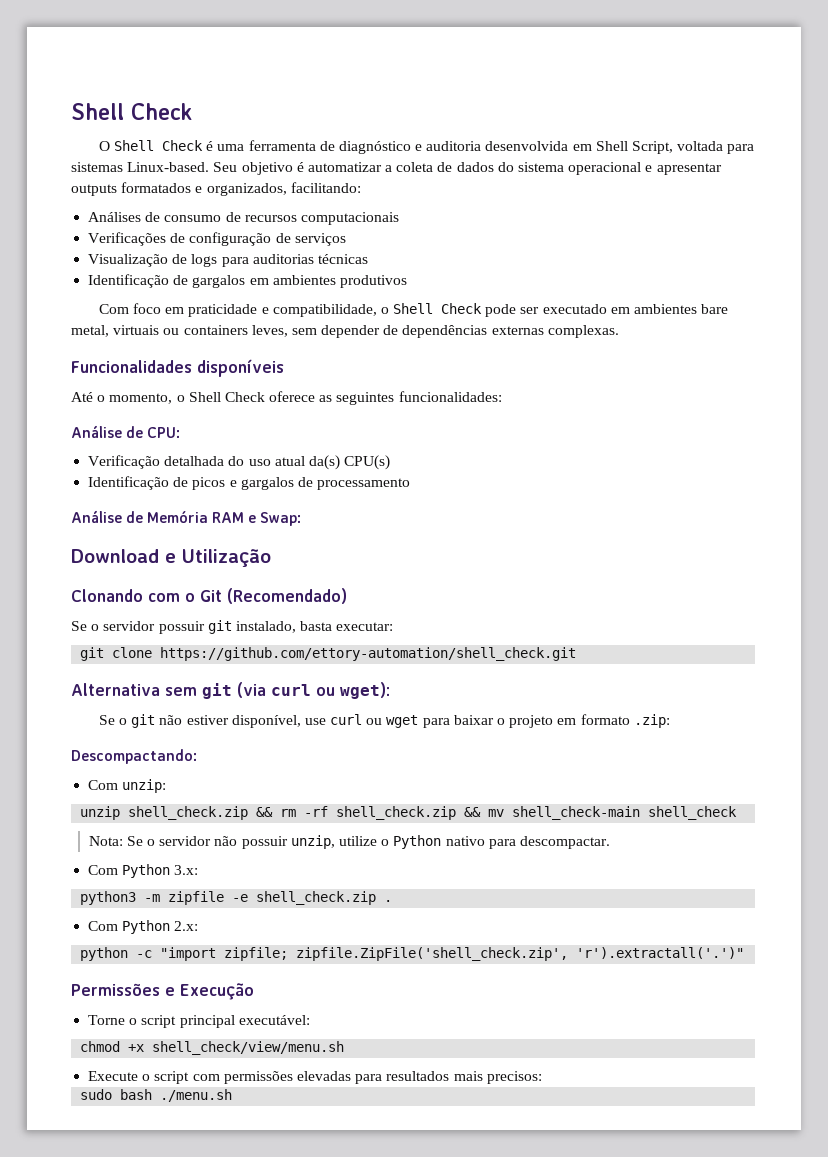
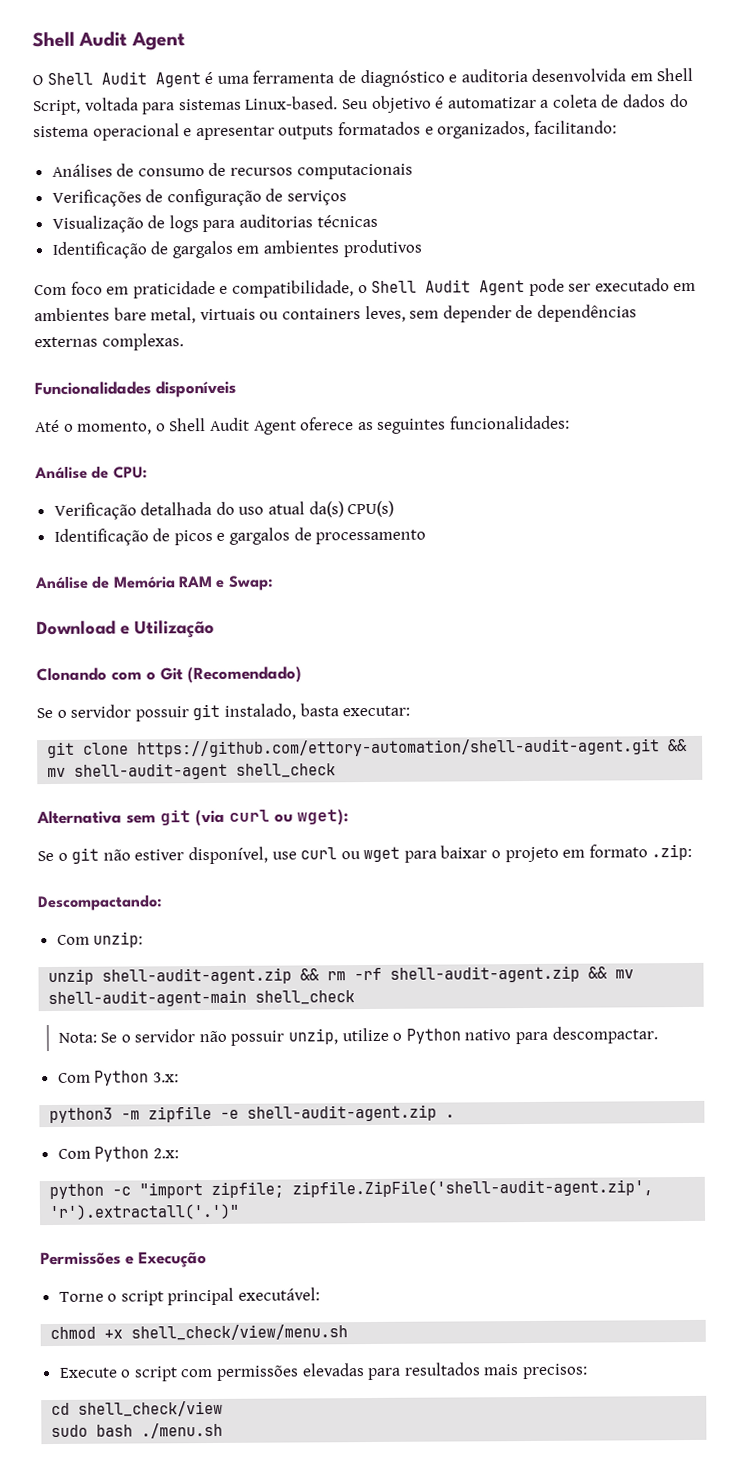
[71,103,192,120] Shell Check -> [32,31,185,51] Shell Audit Agent
[161,140,203,151] Check -> [100,71,201,88] Audit Agent
[441,303,483,314] Check -> [425,279,526,296] Audit Agent
[224,392,265,402] Check -> [209,417,297,435] Audit Agent
[160,647,577,661] https://github.com/ettory-automation/shell_check.git -> [137,738,689,758] [47,762,337,780] https://github.com/ettory-automation/shell-audit-agent.git && mv shell-audit-agent shell_check
[128,806,249,820] shell_check.zip -> [102,967,293,985] shell-audit-agent.zip
[336,806,641,820] shell_check.zip && mv shell_check-main -> [390,965,635,983] [48,989,248,1008] shell-audit-agent.zip && mv shell-audit-agent-main
[256,891,377,905] shell_check.zip -> [247,1104,438,1122] shell-audit-agent.zip
[296,947,569,961] zipfile.ZipFile('shell_check.zip', -> [292,1179,654,1198] zipfile.ZipFile('shell-audit-agent.zip',
(542, 1077) none -> [51,1400,224,1417] // cd shell_check/view

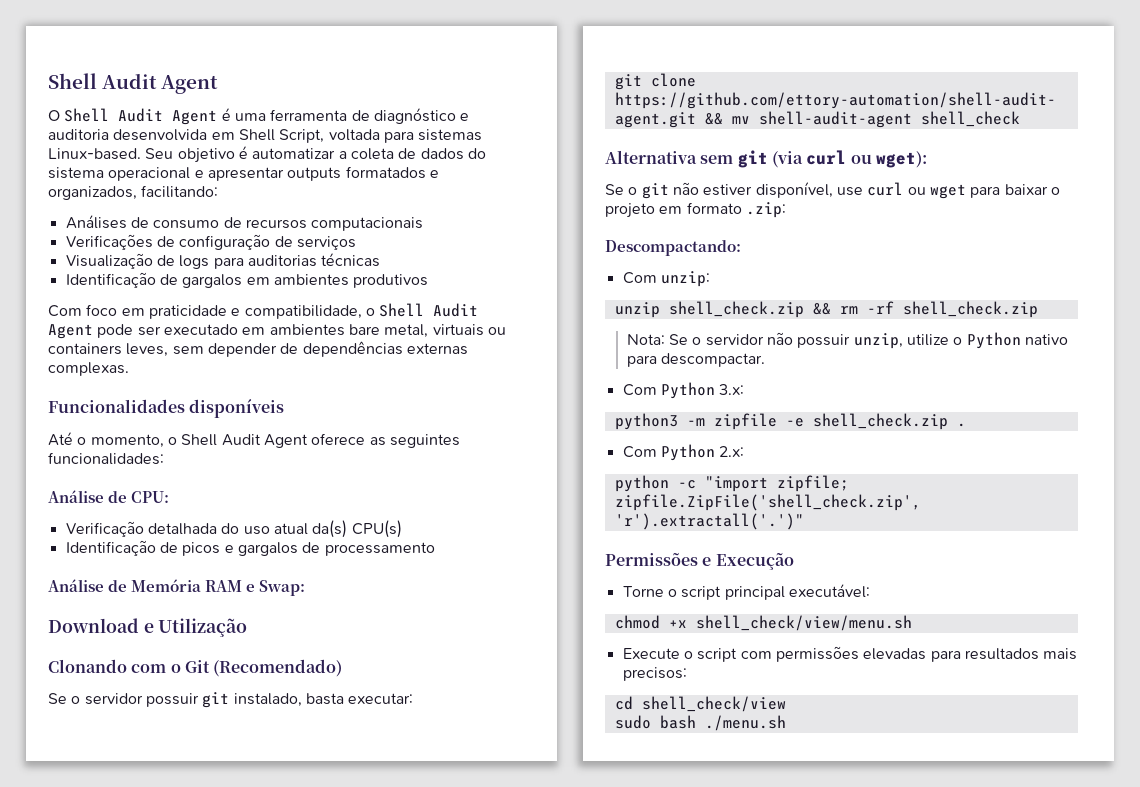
[102,967,293,985] shell-audit-agent.zip -> [668,301,804,318] shell_check.zip
[390,965,635,983] [48,989,356,1008] shell-audit-agent.zip && mv shell-audit-agent-main shell_check -> [902,301,1038,318] shell_check.zip
[247,1104,438,1122] shell-audit-agent.zip -> [812,413,948,430] shell_check.zip
[292,1179,654,1198] zipfile.ZipFile('shell-audit-agent.zip', -> [614,494,921,511] zipfile.ZipFile('shell_check.zip',

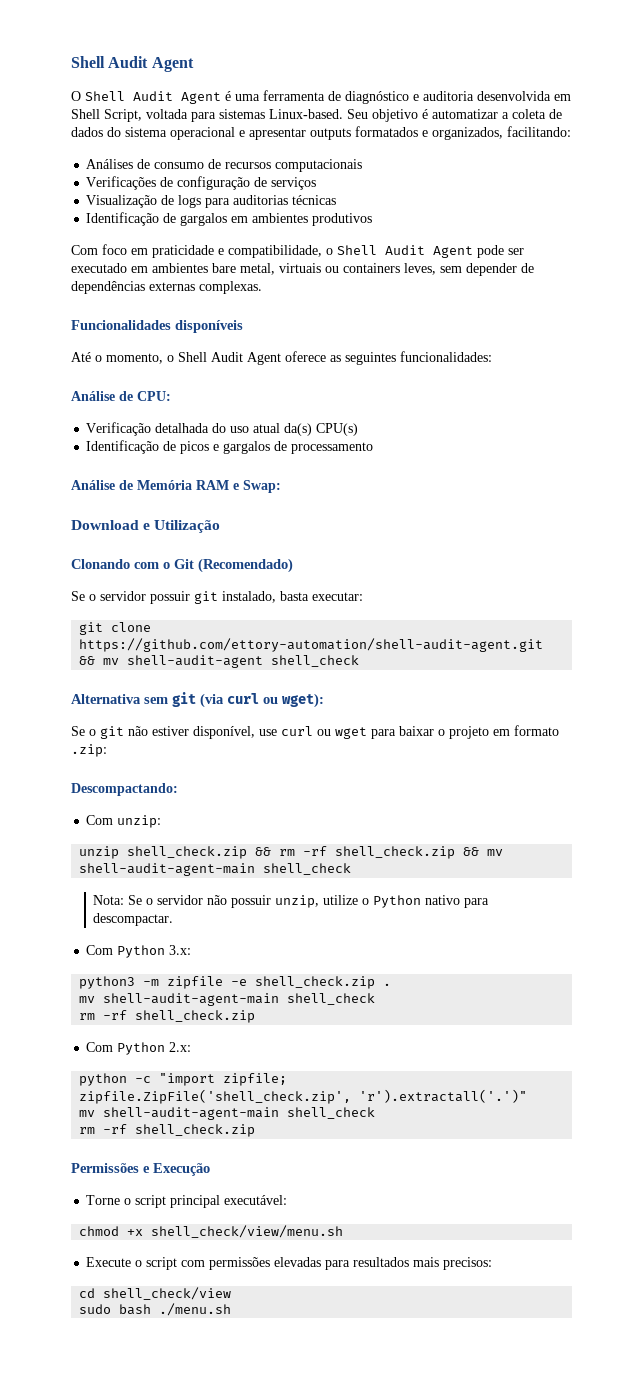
(1038, 309) none -> [463,847,504,856] [79,863,352,876] && mv shell-audit-agent-main shell_check
(966, 425) none -> [79,993,376,1006] [79,1010,256,1023] // mv shell-audit-agent-main shell_check // rm -rf shell_check.zip
(804, 521) none -> [79,1107,376,1120] [79,1124,256,1137] // mv shell-audit-agent-main shell_check // rm -rf shell_check.zip

